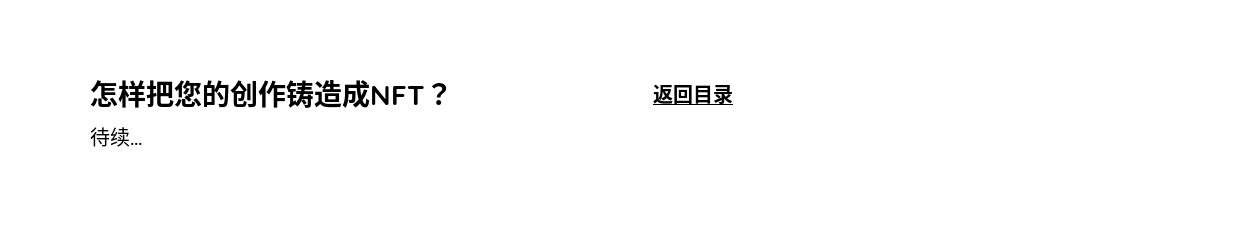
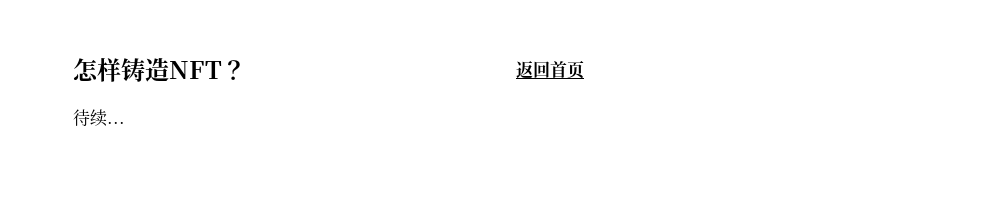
[146,80,370,108] 把您的创作铸造成 -> [121,58,169,82] 铸造
[693,84,733,105] 目录 -> [550,60,584,79] 首页

